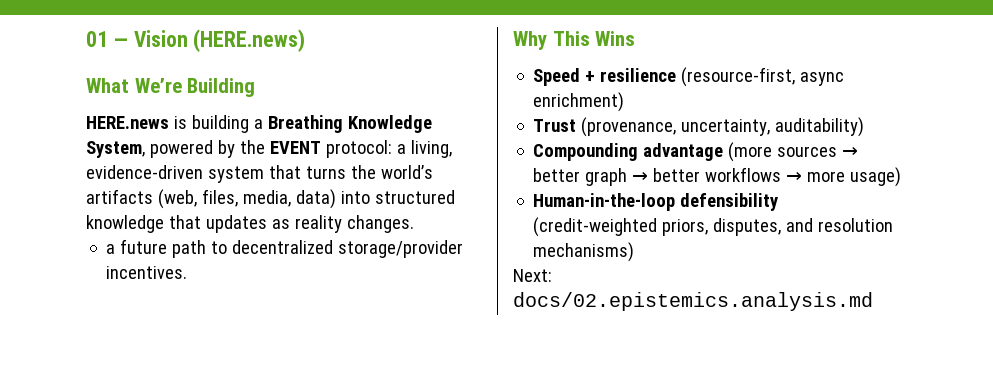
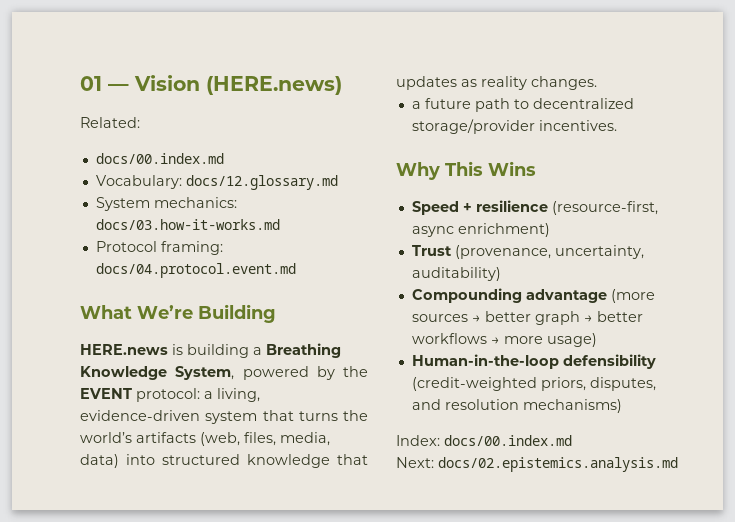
(306, 40) none -> [80,117,140,128] [95,153,224,164] [95,175,338,190] [95,197,237,211] [95,219,280,230] [95,241,223,255] [95,263,296,278] // Related: // docs/00.index.md // Vocabulary: docs/12.glossary.md // System mechanics: docs/03.how-it-works.md // Protocol framing: docs/04.protocol.event.md
(635, 252) none -> [396,435,572,446] // Index: docs/00.index.md

